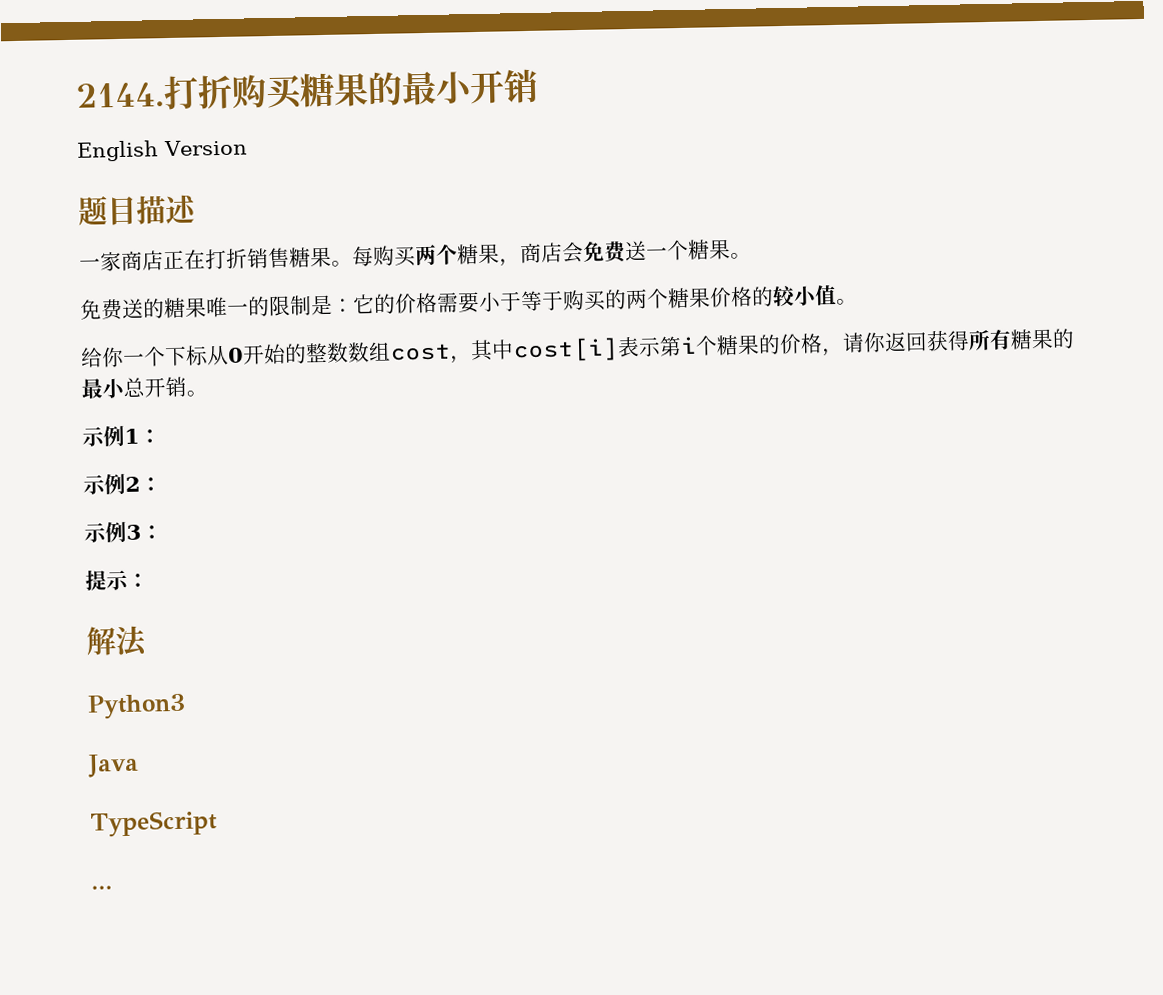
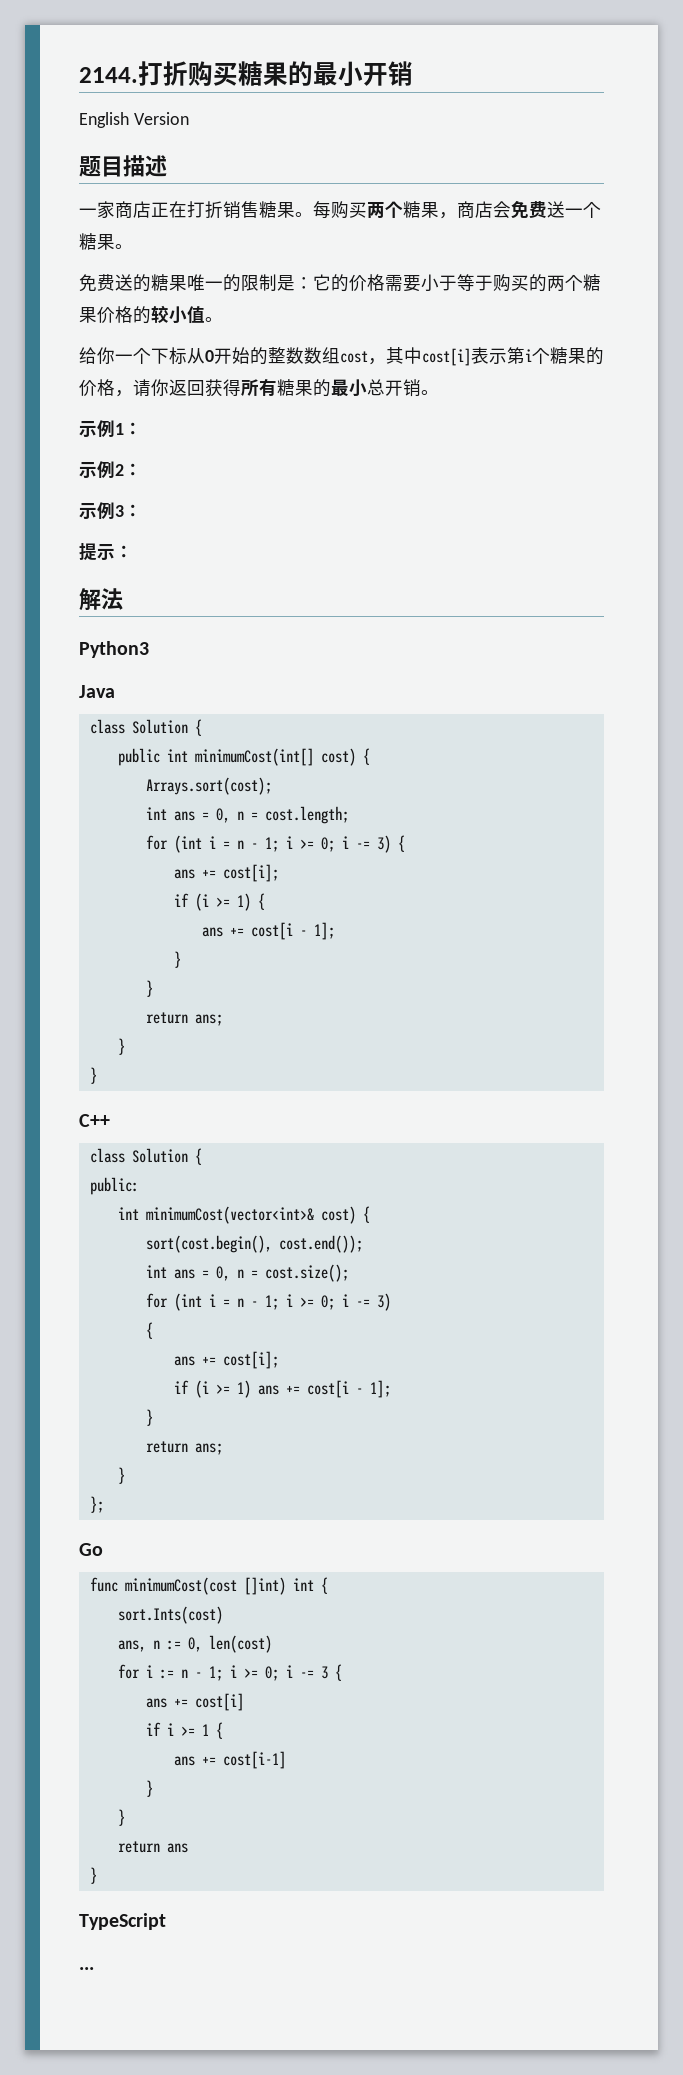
(139, 765) none -> [89,719,202,736] [117,748,370,766] [145,777,272,795] [145,806,349,824] [145,835,405,853] [173,864,279,882] [173,893,265,911] [201,922,335,940] [173,951,181,968] [145,980,153,997] [145,1012,223,1026] [117,1038,125,1055] [89,1067,97,1084] [79,1114,110,1127] [89,1148,202,1165] [89,1177,139,1195] [117,1206,370,1224] [145,1235,363,1253] [145,1264,349,1282] [145,1293,391,1311] [145,1322,153,1339] [173,1351,279,1369] [173,1380,391,1398] [145,1409,153,1426] [145,1441,223,1455] [117,1467,125,1484] [89,1496,104,1513] [79,1543,103,1556] [89,1577,328,1595] [117,1606,223,1624] [117,1635,272,1653] [117,1664,342,1681] [145,1693,244,1711] [145,1722,223,1739] [173,1751,286,1769] [145,1780,153,1797] [117,1809,125,1826] [117,1841,188,1853] [89,1867,97,1884] // class Solution { // public int minimumCost(int[] cost) { // Arrays.sort(cost); // int ans = 0, n = cost.length; // for (int i = n - 1; i >= 0; i -= 3) { // ans += cost[i]; // if (i >= 1) { // ans += cost[i - 1]; // } // } // return ans; // } // } // C++ // class Solution { // public: // int minimumCost(vector<int>& cost) { // sort(cost.begin(), cost.end()); // int ans = 0, n = cost.size(); // for (int i = n - 1; i >= 0; i -= 3) // { // ans += cost[i]; // if (i >= 1) ans += cost[i - 1]; // } // return ans; // } // }; // Go // func minimumCost(cost []int) int { // sort.Ints(cost) // ans, n := 0, len(cost) // for i := n - 1; i >= 0; i -= 3 { // ans += cost[i] // if i >= 1 { // ans += cost[i-1] // } // } // return ans // }

